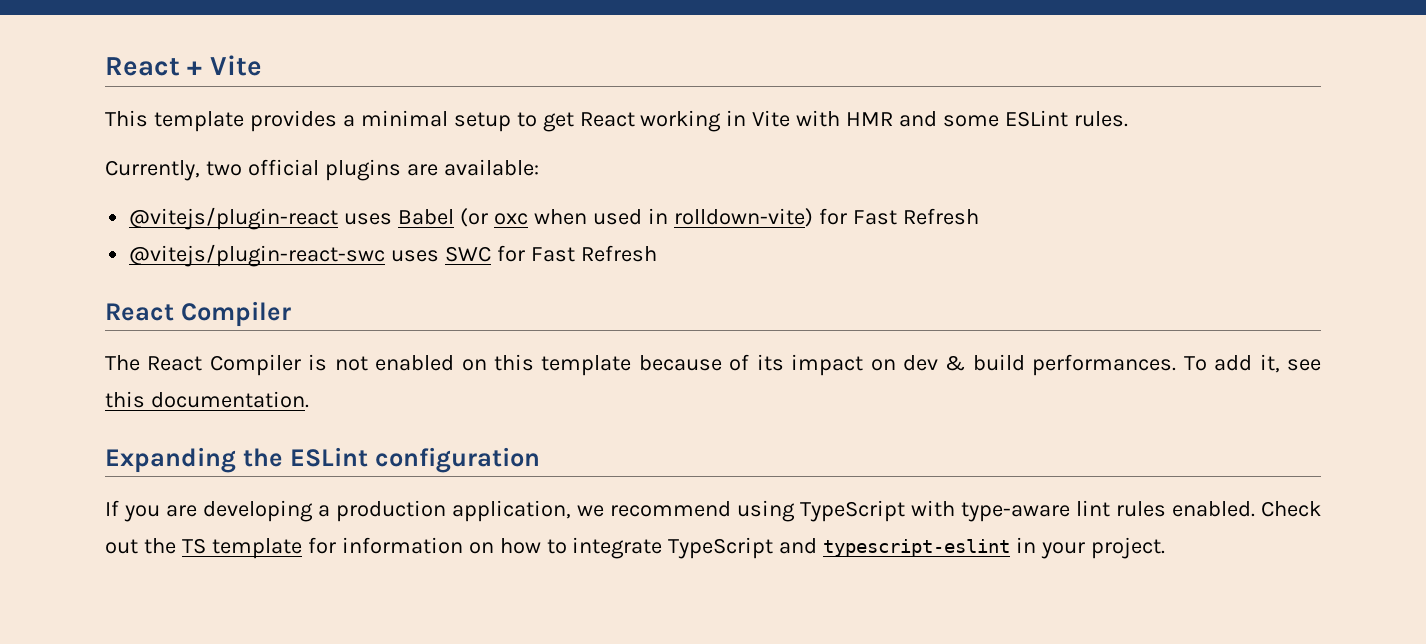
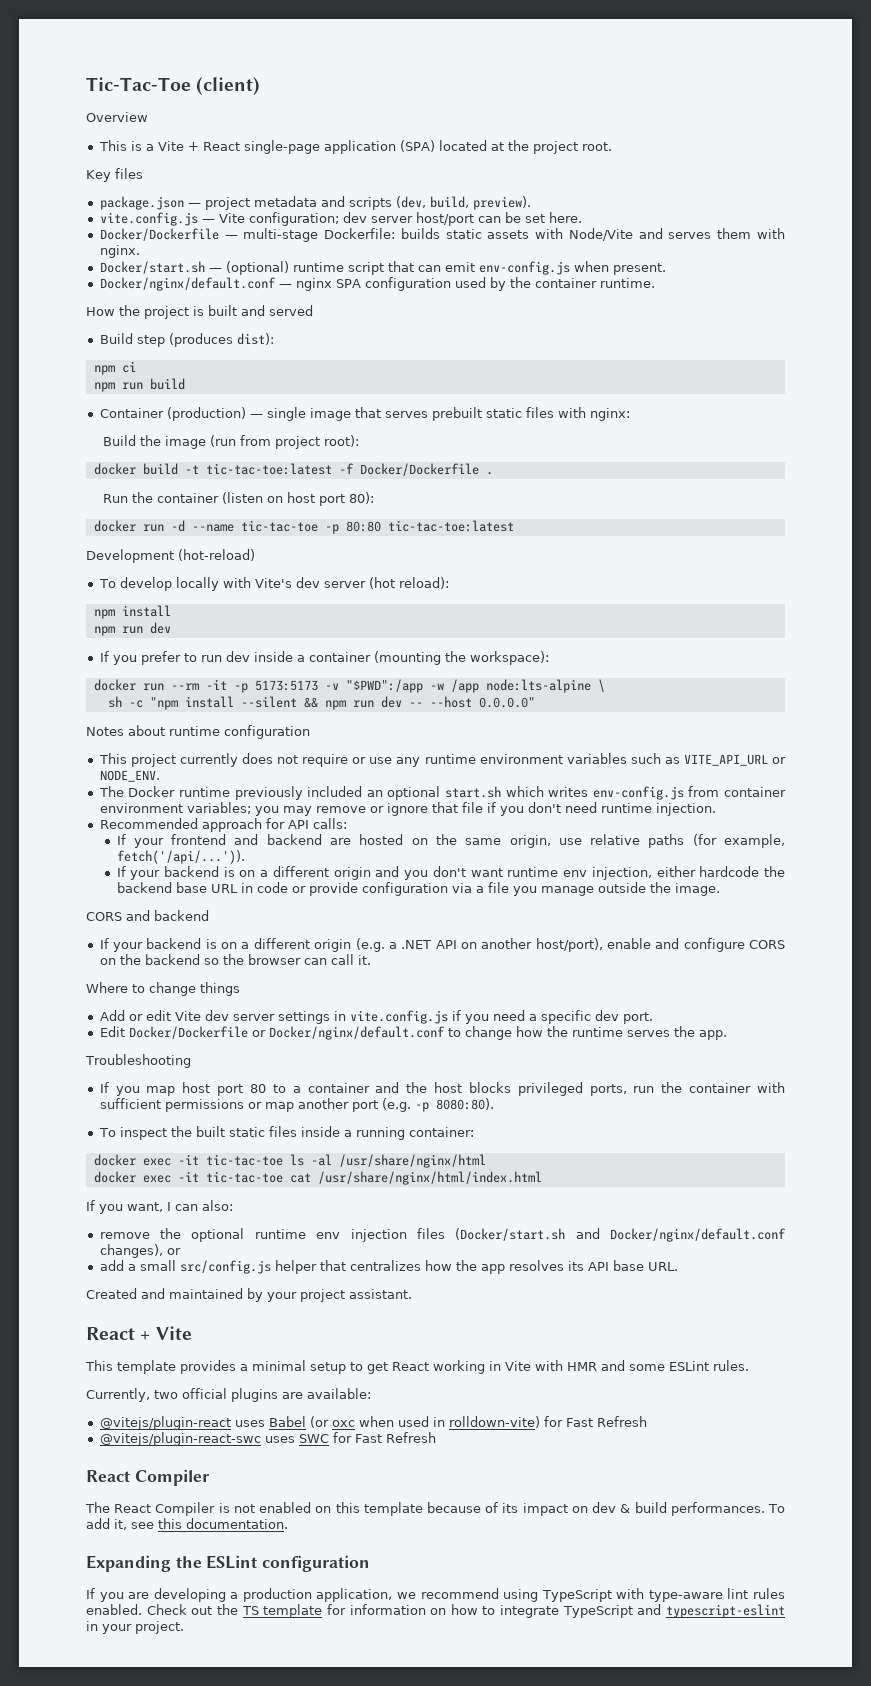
(105, 66) none -> [86,77,261,95] [86,112,148,122] [98,140,612,154] [86,168,143,182] [99,196,531,210] [99,212,582,226] [99,228,785,242] [99,245,140,258] [99,261,666,275] [99,277,655,291] [86,305,313,319] [99,333,274,347] [93,361,136,375] [93,378,185,392] [99,407,630,421] [102,435,359,449] [93,463,493,476] [102,492,374,506] [93,520,514,534] [86,549,255,563] [98,577,449,591] [93,605,171,619] [93,622,171,636] [99,651,549,665] [93,679,605,693] [107,696,535,710] [86,725,310,739] [98,753,787,767] [99,770,160,782] [98,786,786,800] [99,802,716,816] [99,818,347,832] [116,834,786,848] [116,850,245,864] [116,866,785,880] [116,882,720,896] [86,910,209,921] [99,938,785,952] [99,954,371,965] [86,982,240,996] [99,1010,653,1024] [99,1026,727,1040] [85,1054,191,1068] [99,1082,785,1096] [99,1098,494,1112] [98,1126,474,1140] [93,1154,486,1168] [93,1171,542,1185] [86,1200,233,1214] [99,1228,786,1242] [99,1244,181,1258] [99,1260,678,1274] [86,1288,412,1302] Tic-Tac-Toe (client) // Overview // This is a Vite + React single-page application (SPA) located at the project root. // Key files // package.json — project metadata and scripts (dev, build, preview). // vite.config.js — Vite configuration; dev server host/port can be set here. // Docker/Dockerfile — multi-stage Dockerfile: builds static assets with Node/Vite and serves them with nginx. // Docker/start.sh — (optional) runtime script that can emit env-config.js when present. // Docker/nginx/default.conf — nginx SPA configuration used by the container runtime. // How the project is built and served // Build step (produces dist): // npm ci // npm run build // Container (production) — single image that serves prebuilt static files with nginx: // Build the image (run from project root): // docker build -t tic-tac-toe:latest -f Docker/Dockerfile . // Run the container (listen on host port 80): // docker run -d --name tic-tac-toe -p 80:80 tic-tac-toe:latest // Development (hot-reload) // To develop locally with Vite's dev server (hot reload): // npm install // npm run dev // If you prefer to run dev inside a container (mounting the workspace): // docker run --rm -it -p 5173:5173 -v "$PWD":/app -w /app node:lts-alpine \ // sh -c "npm install --silent && npm run dev -- --host 0.0.0.0" // Notes about runtime configuration // This project currently does not require or use any runtime environment variables such as VITE_API_URL or NODE_ENV. // The Docker runtime previously included an optional start.sh which writes env-config.js from container environment variables; you may remove or ignore that file if you don't need runtime injection. // Recommended approach for API calls: // If your frontend and backend are hosted on the same origin, use relative paths (for example, fetch('/api/...')). // If your backend is on a different origin and you don't want runtime env injection, either hardcode the backend base URL in code or provide configuration via a file you manage outside the image. // CORS and backend // If your backend is on a different origin (e.g. a .NET API on another host/port), enable and configure CORS on the backend so the browser can call it. // Where to change things // Add or edit Vite dev server settings in vite.config.js if you need a specific dev port. // Edit Docker/Dockerfile or Docker/nginx/default.conf to change how the runtime serves the app. // Troubleshooting // If you map host port 80 to a container and the host blocks privileged ports, run the container with sufficient permissions or map another port (e.g. -p 8080:80). // To inspect the built static files inside a running container: // docker exec -it tic-tac-toe ls -al /usr/share/nginx/html // docker exec -it tic-tac-toe cat /usr/share/nginx/html/index.html // If you want, I can also: // remove the optional runtime env injection files (Docker/start.sh and Docker/nginx/default.conf changes), or // add a small src/config.js helper that centralizes how the app resolves its API base URL. // Created and maintained by your project assistant. //

